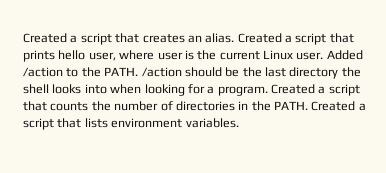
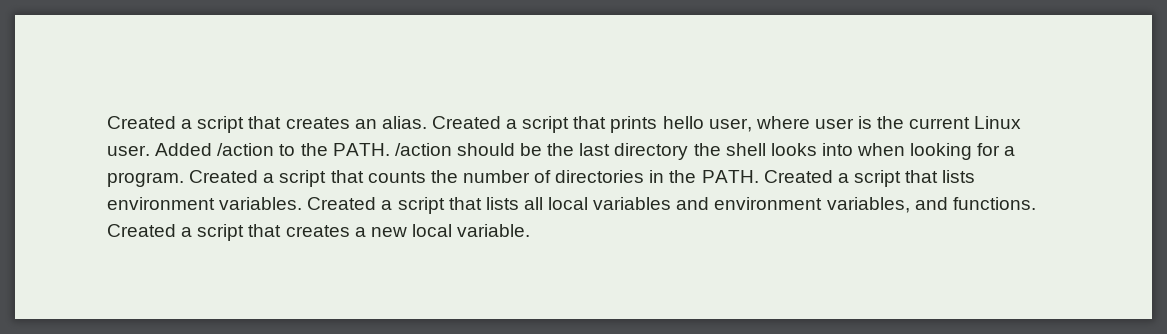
(239, 123) none -> [307,197,1036,214] [107,224,531,241] Created a script that lists all local variables and environment variables, and functions. Created a script that creates a new local variable.

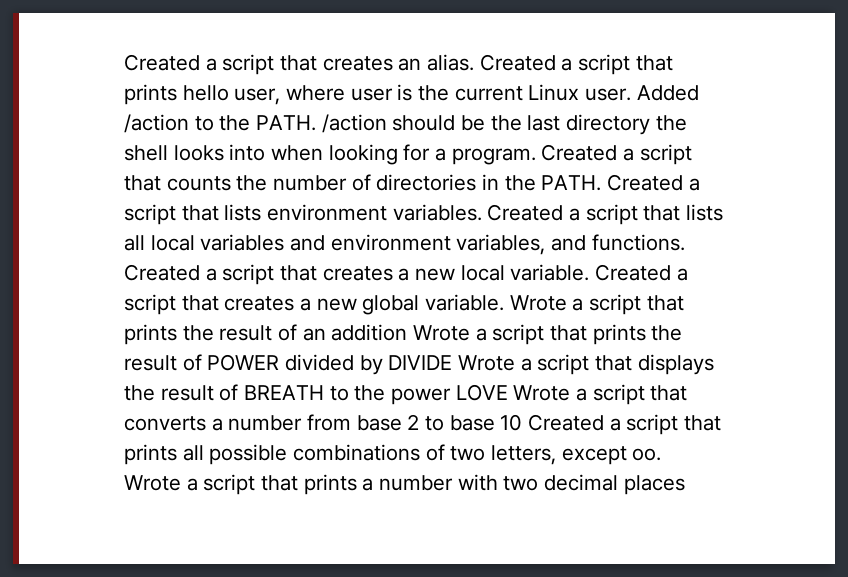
(531, 230) none -> [595,264,688,281] [124,294,684,315] [124,324,683,345] [124,354,714,375] [124,384,688,405] [124,414,722,435] [124,444,662,465] [124,474,685,495] Created a script that creates a new global variable. Wrote a script that prints the result of an addition Wrote a script that prints the result of POWER divided by DIVIDE Wrote a script that displays the result of BREATH to the power LOVE Wrote a script that converts a number from base 2 to base 10 Created a script that prints all possible combinations of two letters, except oo. Wrote a script that prints a number with two decimal places

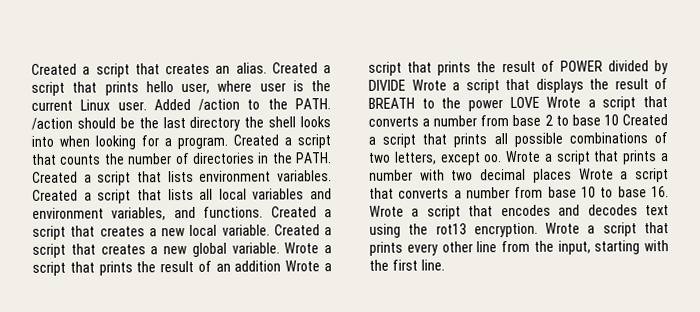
(685, 485) none -> [578,168,669,183] [369,186,669,199] [369,204,669,220] [369,222,669,238] [369,240,669,256] [369,259,445,271] Wrote a script that converts a number from base 10 to base 16. Wrote a script that encodes and decodes text using the rot13 encryption. Wrote a script that prints every other line from the input, starting with the first line.

